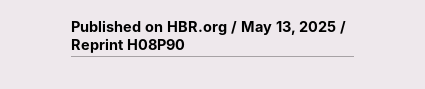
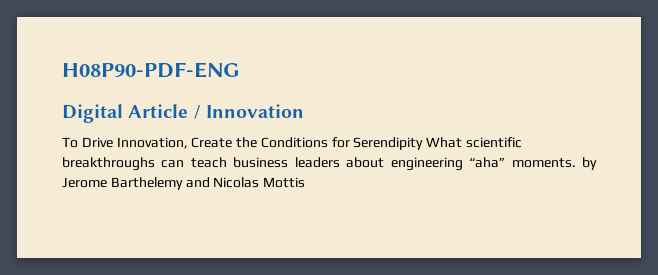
[71,20,347,35] [71,38,185,53] Published on HBR.org / May 13, 2025 / Reprint H08P90 -> [62,62,240,78] [62,104,304,123] [62,137,523,150] [62,157,598,171] [62,177,306,190] H08P90-PDF-ENG // Digital Article / Innovation // To Drive Innovation, Create the Conditions for Serendipity What scientific breakthroughs can teach business leaders about engineering “aha” moments. by Jerome Barthelemy and Nicolas Mottis

